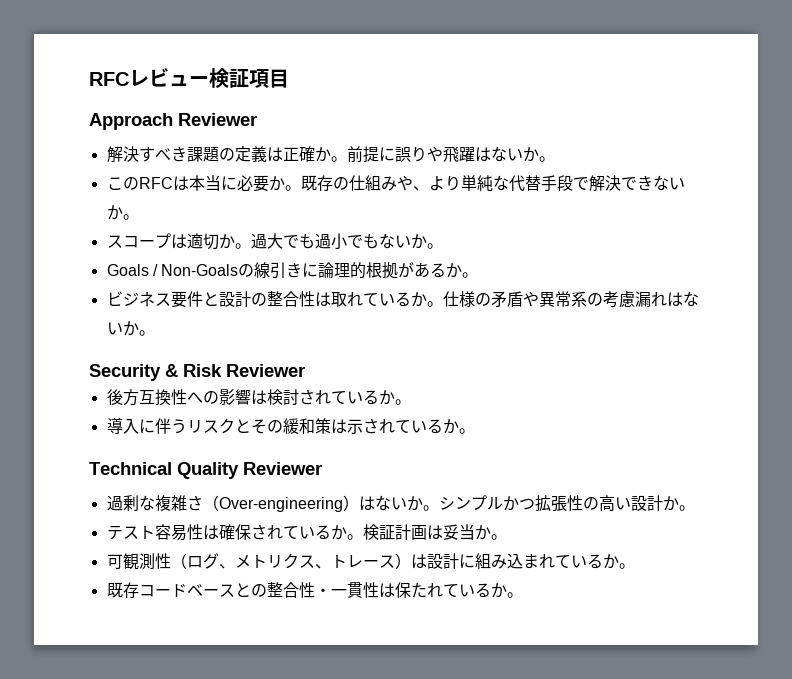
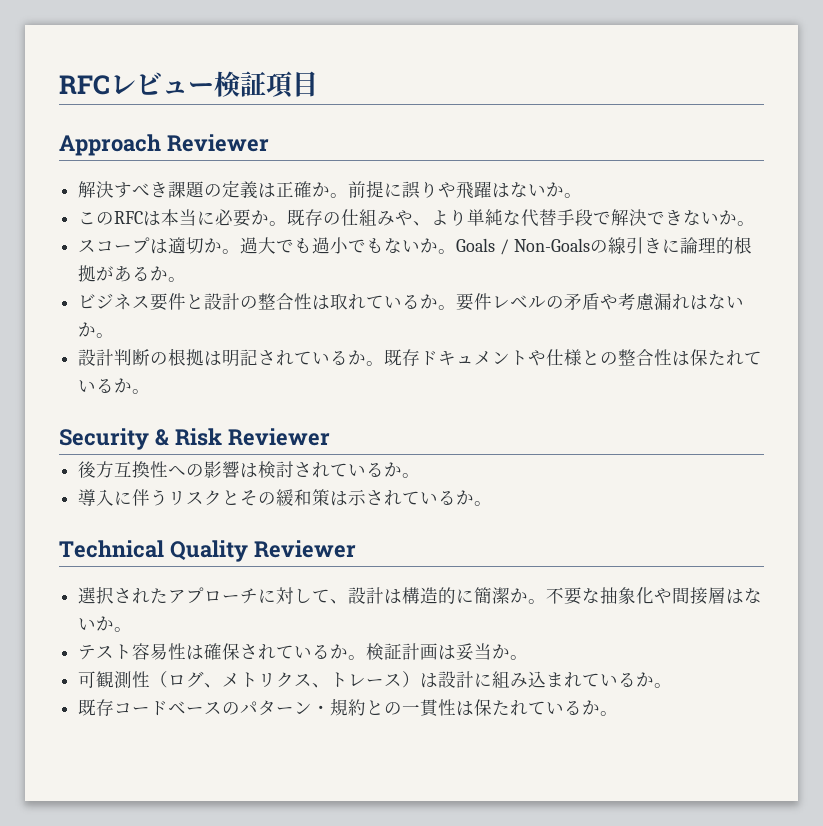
(443, 246) // -> (457, 251) none
[442,291,603,307] 仕様の矛盾や異常系の -> [456,293,619,311] 要件レベルの矛盾や
(155, 333) none -> [78,348,763,367] [78,378,151,394] // 設計判断の根拠は明記されているか。既存ドキュメントや仕様との整合性は保たれているか。
[106,495,663,512] 過剰な複雑さ（Over-engineering）はないか。シンプルかつ拡張性の高い設計 -> [78,586,763,605] [78,618,97,630] 選択されたアプローチに対して、設計は構造的に簡潔か。不要な抽象化や間接層はない
[234,582,331,598] との整合性・ -> [222,698,403,716] のパターン・規約との

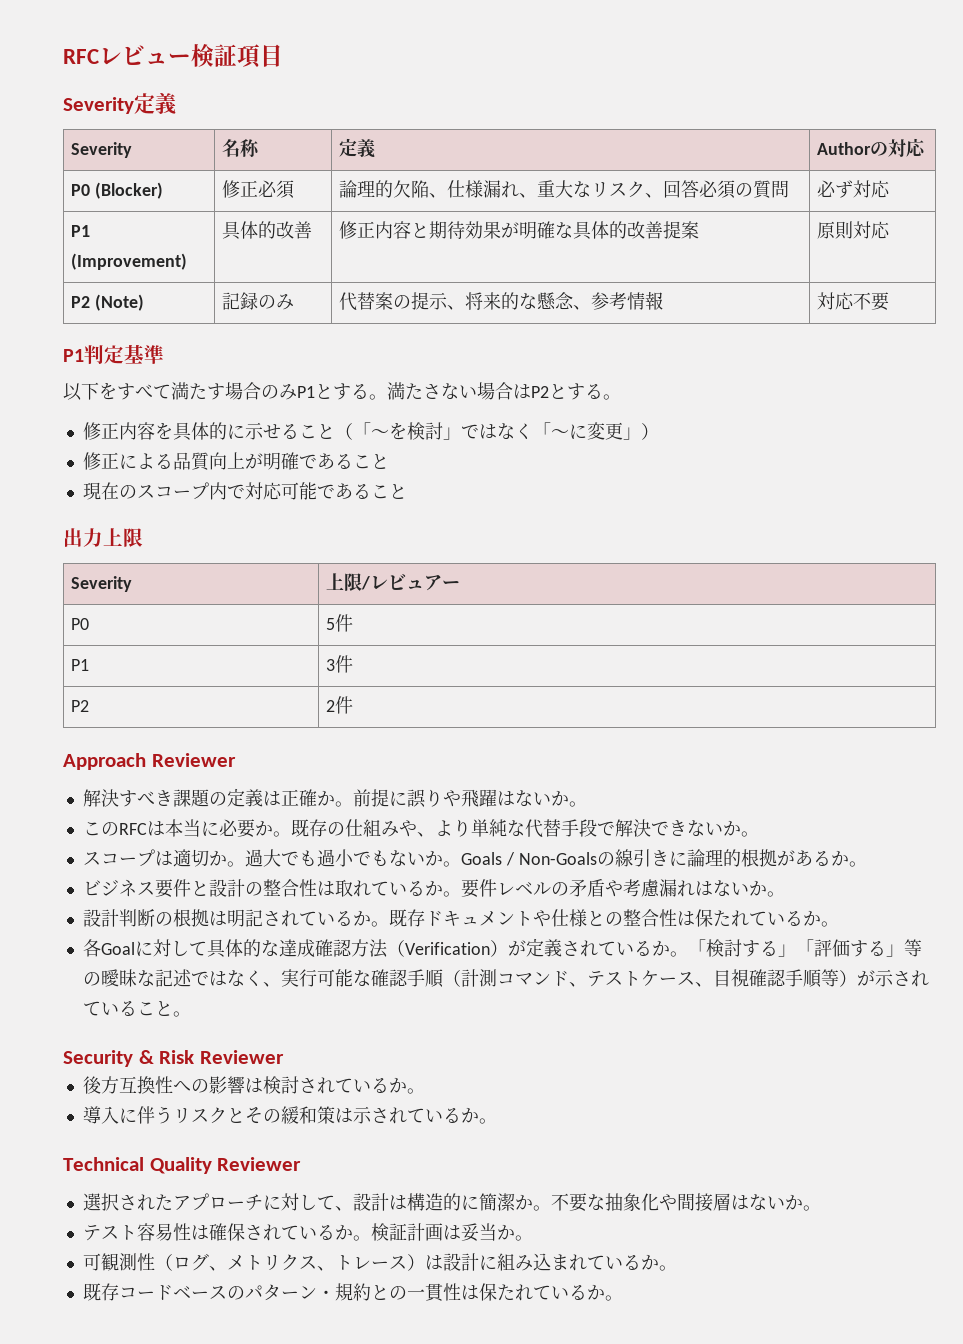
(318, 84) none -> [63,92,176,114] [71,142,133,158] [222,139,261,157] [339,138,376,158] [817,138,927,157] [71,182,163,199] [222,180,295,199] [339,180,790,199] [817,180,891,198] [71,225,91,237] [71,253,188,270] [222,221,313,240] [339,221,700,240] [817,221,891,240] [71,294,144,311] [222,292,295,310] [339,291,664,311] [817,292,890,311] [63,344,164,365] [63,382,621,401] [82,422,659,441] [82,452,389,471] [82,482,407,500] [63,528,143,547] [71,576,133,592] [326,573,461,591] [71,618,90,630] [326,614,354,632] [71,659,90,671] [326,655,354,673] [71,700,90,712] [326,696,354,714] // Severity定義 // Severity | 名称 | 定義 | Authorの対応 // P0 (Blocker) | 修正必須 | 論理的欠陥、仕様漏れ、重大なリスク、回答必須の質問 | 必ず対応 // P1 (Improvement) | 具体的改善 | 修正内容と期待効果が明確な具体的改善提案 | 原則対応 // P2 (Note) | 記録のみ | 代替案の提示、将来的な懸念、参考情報 | 対応不要 // P1判定基準 // 以下をすべて満たす場合のみP1とする。満たさない場合はP2とする。 // 修正内容を具体的に示せること（「〜を検討」ではなく「〜に変更」） // 修正による品質向上が明確であること // 現在のスコープ内で対応可能であること // 出力上限 // Severity | 上限/レビュアー // P0 | 5件 // P1 | 3件 // P2 | 2件
(151, 391) none -> [82,938,922,958] [82,969,929,988] [82,1001,191,1017] // 各Goalに対して具体的な達成確認方法（Verification）が定義されているか。「検討する」「評価する」等の曖昧な記述ではなく、実行可能な確認手順（計測コマンド、テストケース、目視確認手順等）が示されていること。

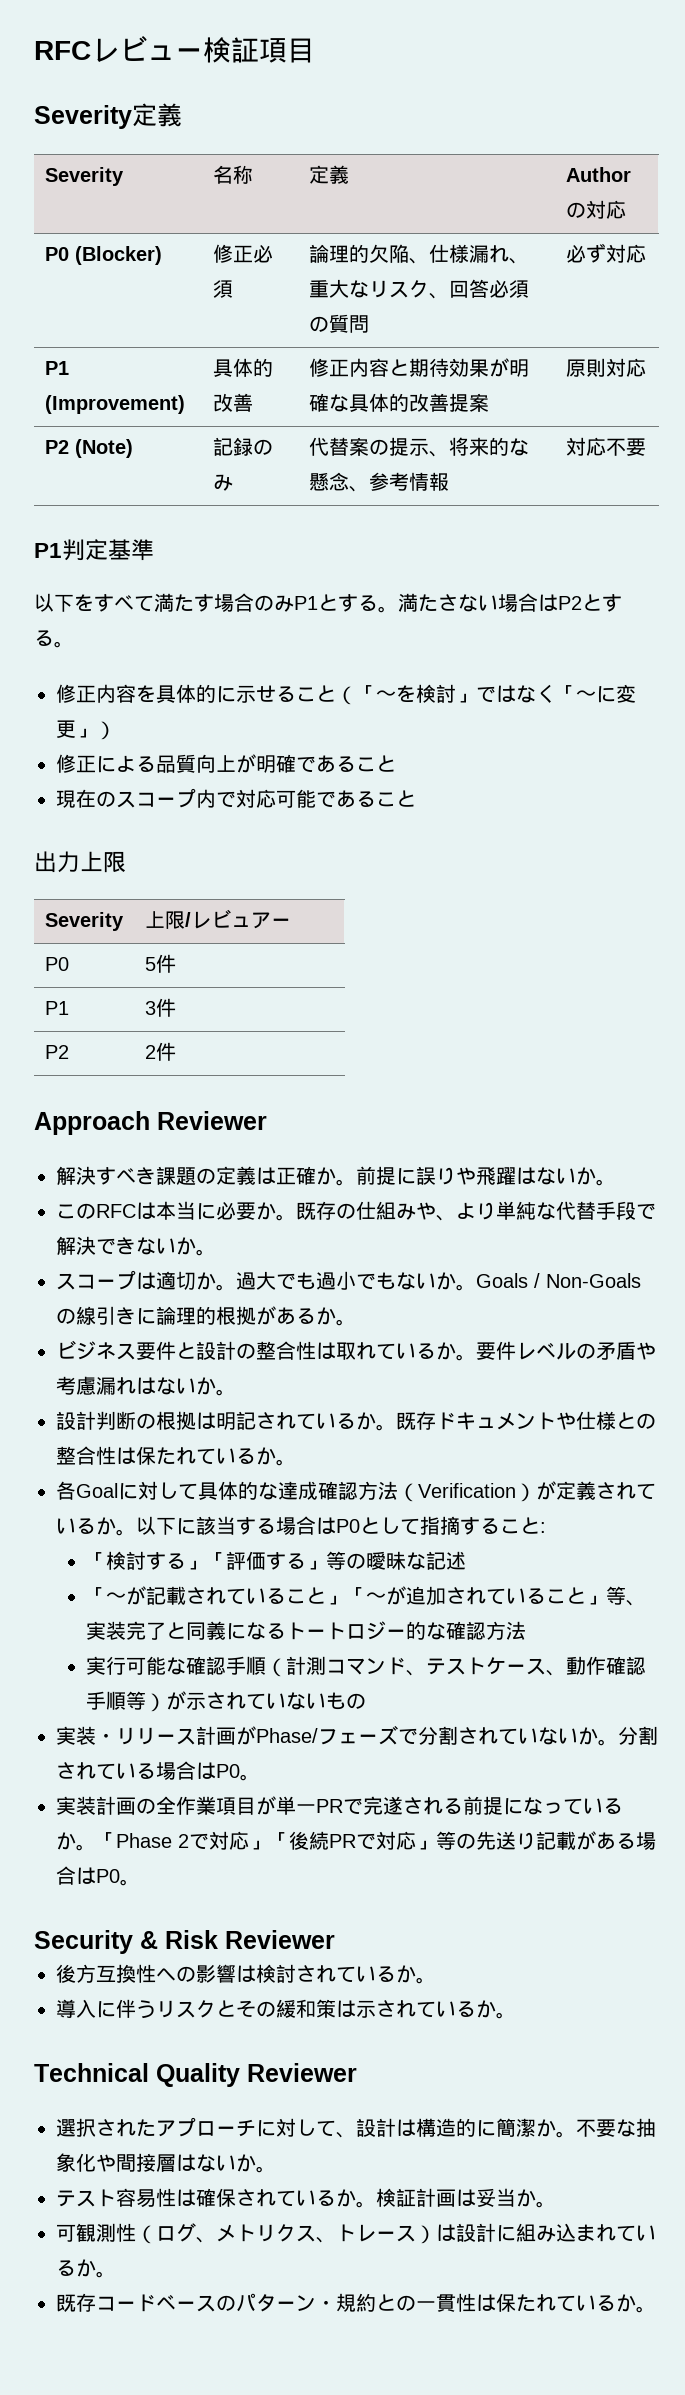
(688, 954) none -> [136,1516,546,1535] 以下に該当する場合はP0として指摘すること: //
[190,970,281,987] ではなく、 -> [86,1586,647,1606] [86,1621,527,1640] // 「〜が記載されていること」「〜が追加されていること」等、実装完了と同義になるトートロジー的な確認方法 //
[712,969,749,987] 目視 -> [566,1656,607,1675] 動作
[118,1001,173,1016] ること -> [286,1692,367,1710] [56,1725,658,1746] [56,1761,260,1781] [56,1796,623,1815] [56,1831,656,1851] [56,1866,120,1885] ないもの // 実装・リリース計画がPhase/フェーズで分割されていないか。分割されている場合はP0。 // 実装計画の全作業項目が単一PRで完遂される前提になっているか。「Phase 2で対応」「後続PRで対応」等の先送り記載がある場合はP0

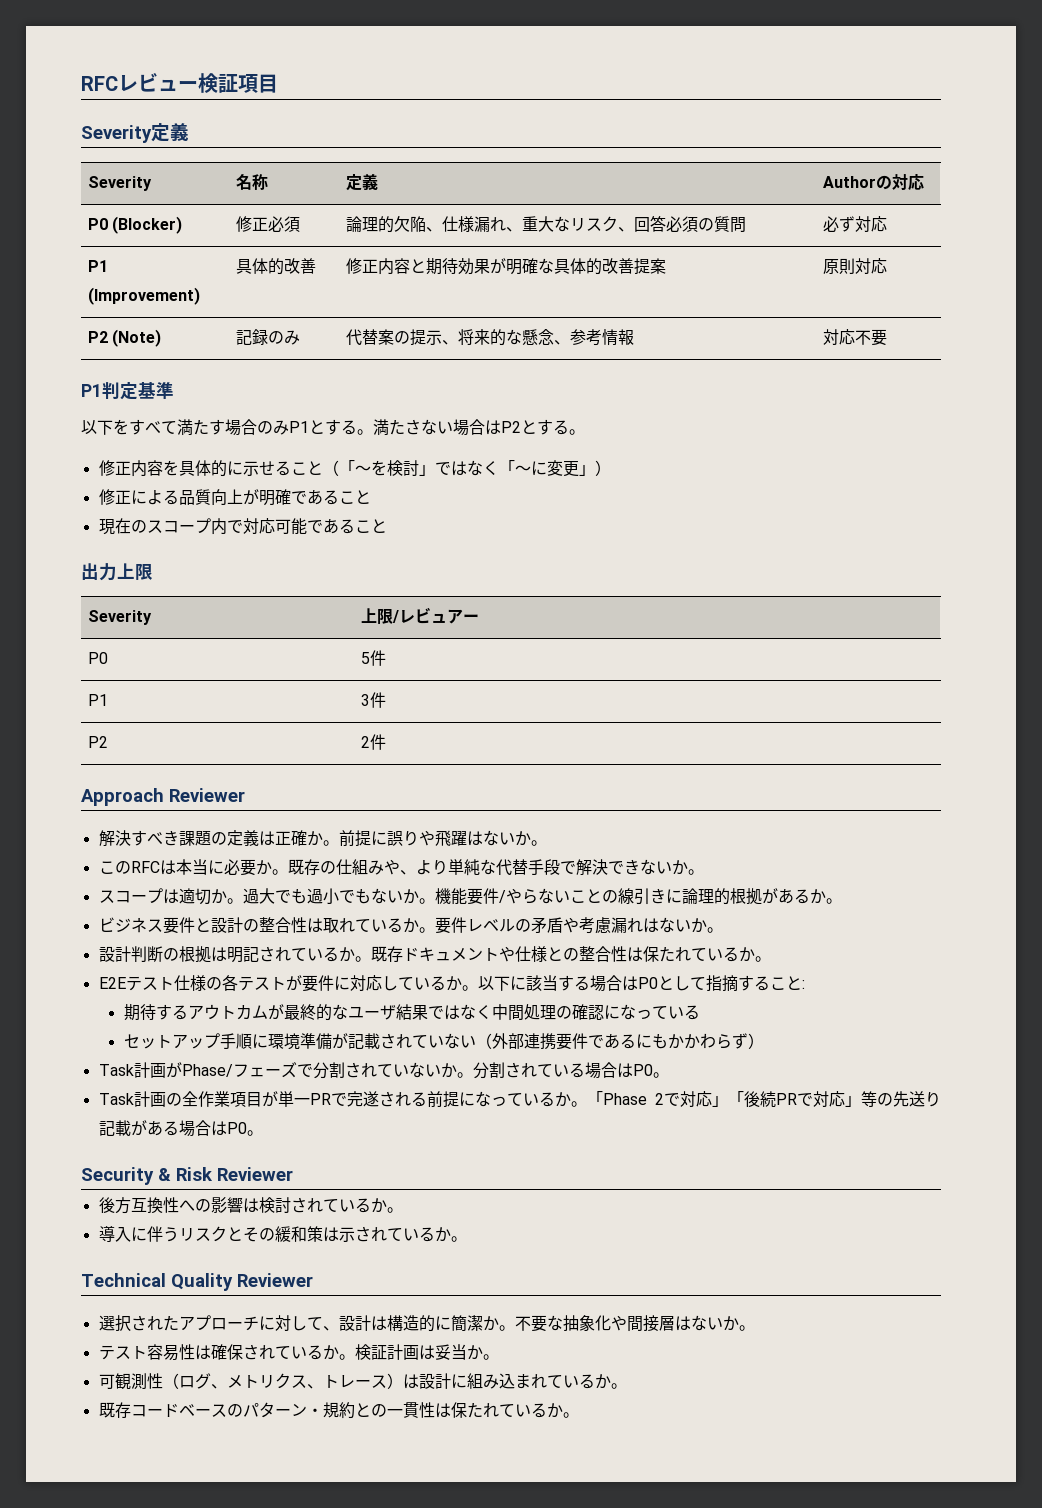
[476,1273,641,1288] Goals / Non-Goals -> [434,888,602,905] 機能要件/やらないこと
[56,1481,636,1502] 各Goalに対して具体的な達成確認方法（Verification）が定義され -> [98,975,398,992] E2Eテスト仕様の各テストが要件に対応し
[86,1551,467,1570] [86,1586,647,1606] [86,1621,527,1640] [86,1656,647,1677] [86,1691,367,1712] [56,1726,196,1745] 「検討する」「評価する」等の曖昧な記述 // 「〜が記載されていること」「〜が追加されていること」等、実装完了と同義になるトートロジー的な確認方法 // 実行可能な確認手順（計測コマンド、テストケース、動作確認手順等）が示されていないもの // 実装・リリース -> [123,1004,700,1021] [123,1033,764,1050] [98,1064,134,1076] 期待するアウトカムが最終的なユーザ結果ではなく中間処理の確認になっている // セットアップ手順に環境準備が記載されていない（外部連携要件であるにもかかわらず） // Task
[56,1796,96,1815] 実装 -> [98,1093,134,1105] Task

